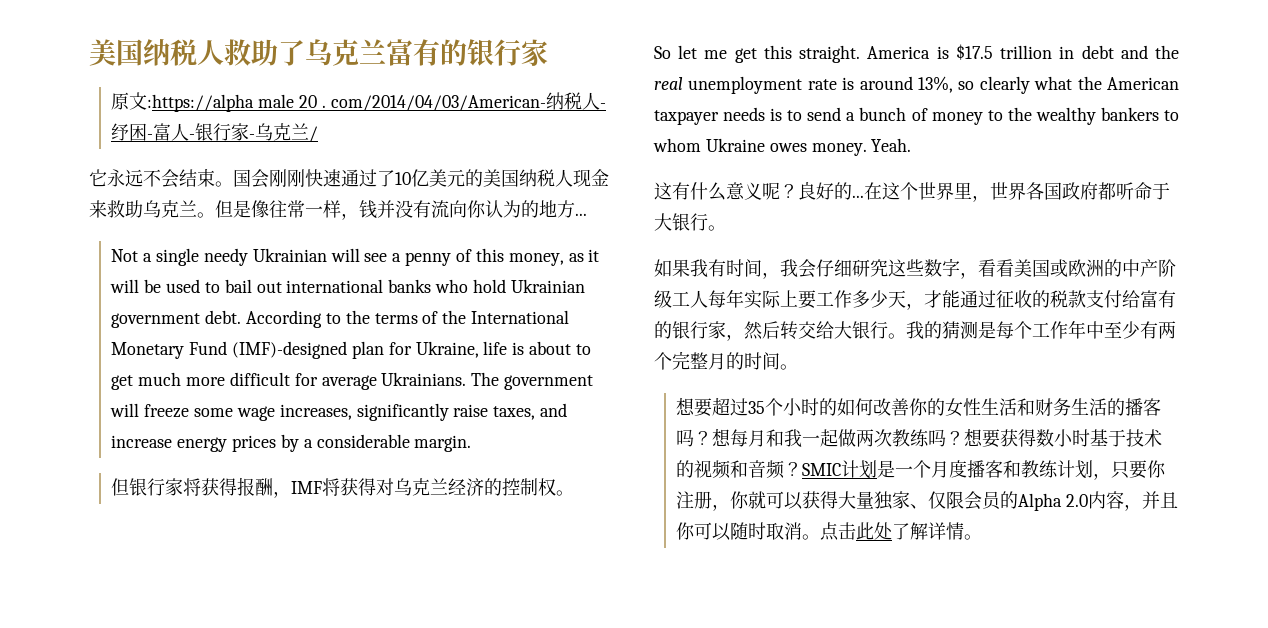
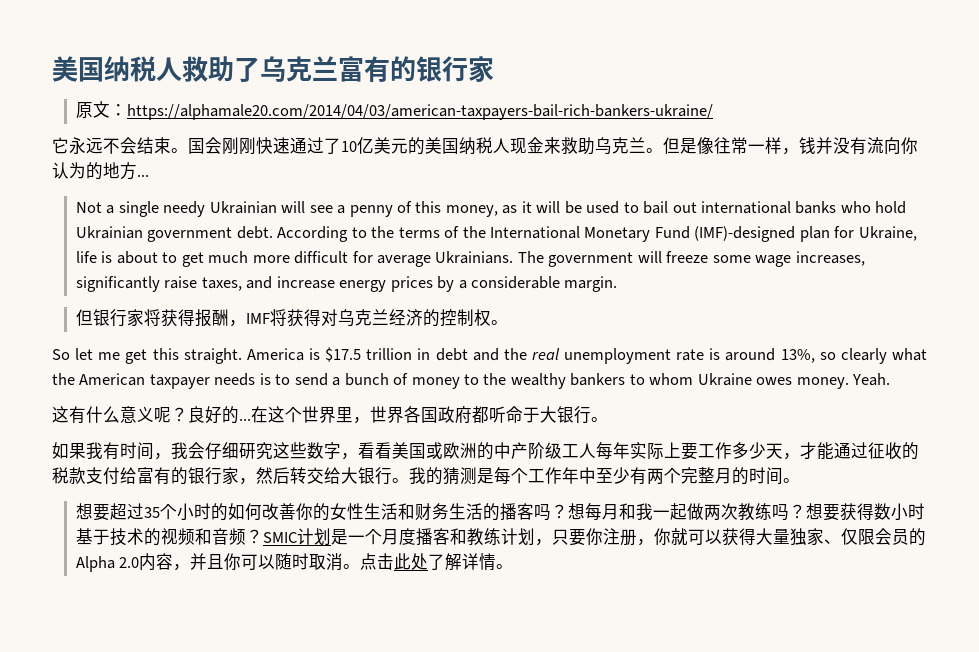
[147,92,606,112] [111,123,319,142] :https://alpha male 20 . com/2014/04/03/American-纳税人-纾困-富人-银行家-乌克兰/ -> [109,104,713,120] ：https://alphamale20.com/2014/04/03/american-taxpayers-bail-rich-bankers-ukraine/

